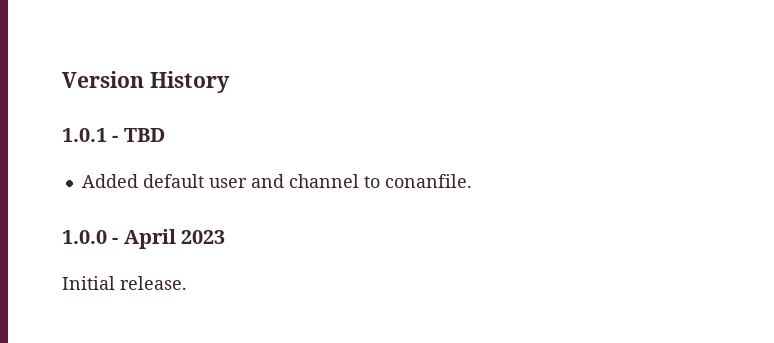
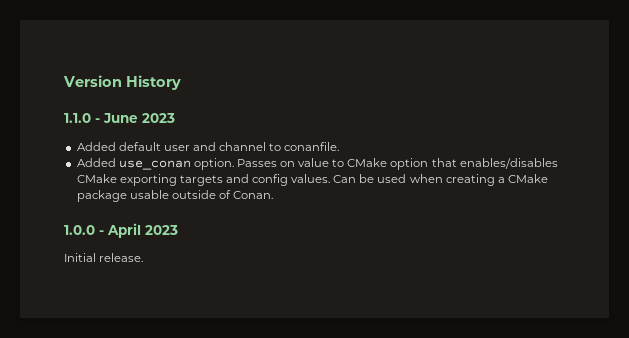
[62,128,165,142] 1.0.1 - TBD -> [64,113,175,123] 1.1.0 - June 2023
(472, 181) none -> [76,158,558,170] [76,174,548,186] [76,190,274,202] // Added use_conan option. Passes on value to CMake option that enables/disables CMake exporting targets and config values. Can be used when creating a CMake package usable outside of Conan.

